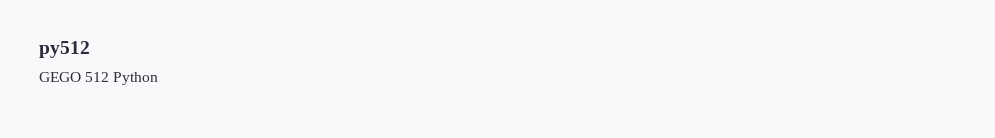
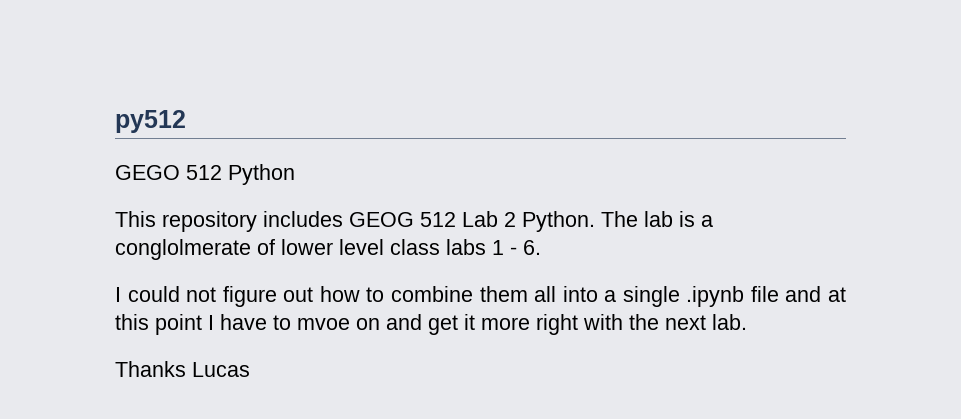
(159, 78) none -> [115,211,713,232] [115,239,541,260] [115,286,846,307] [115,314,747,335] [115,361,250,377] // This repository includes GEOG 512 Lab 2 Python. The lab is a conglolmerate of lower level class labs 1 - 6. // I could not figure out how to combine them all into a single .ipynb file and at this point I have to mvoe on and get it more right with the next lab. // Thanks Lucas

